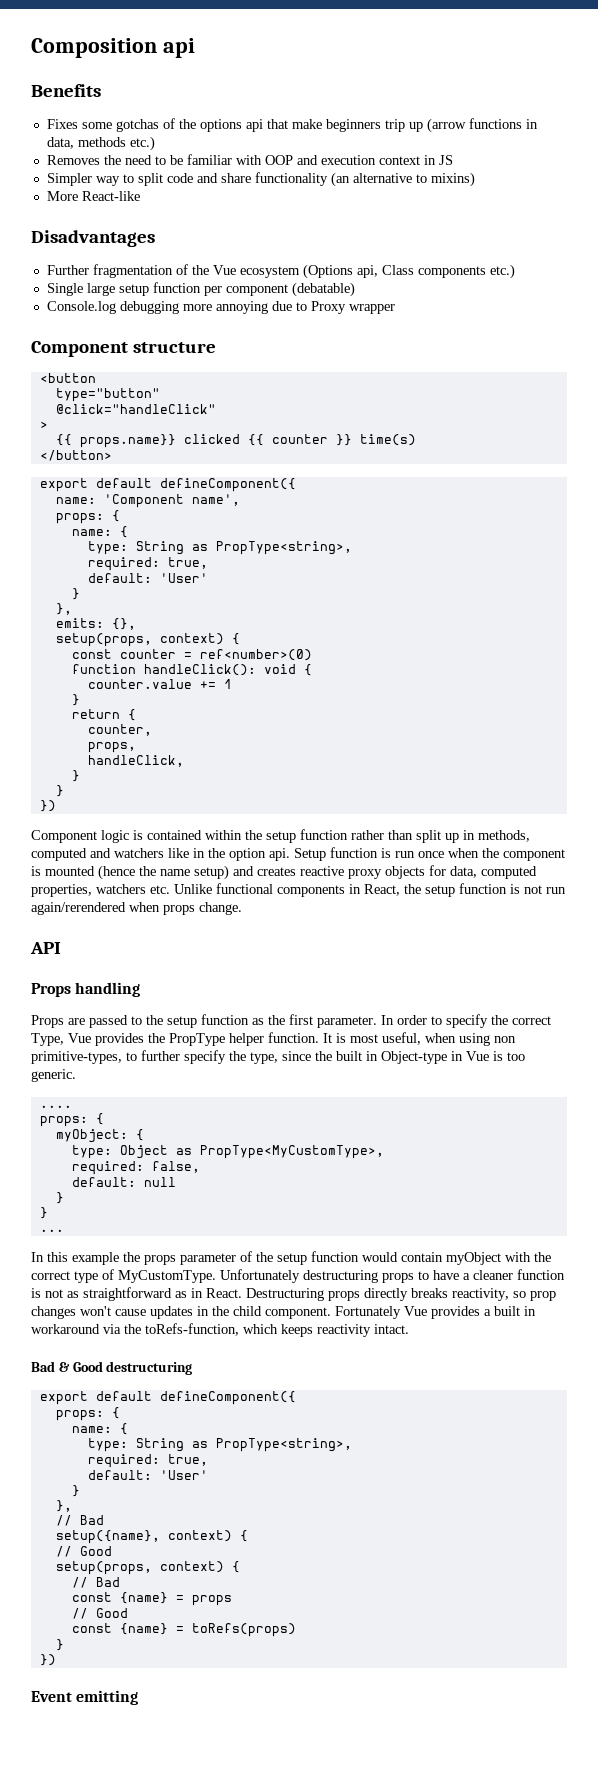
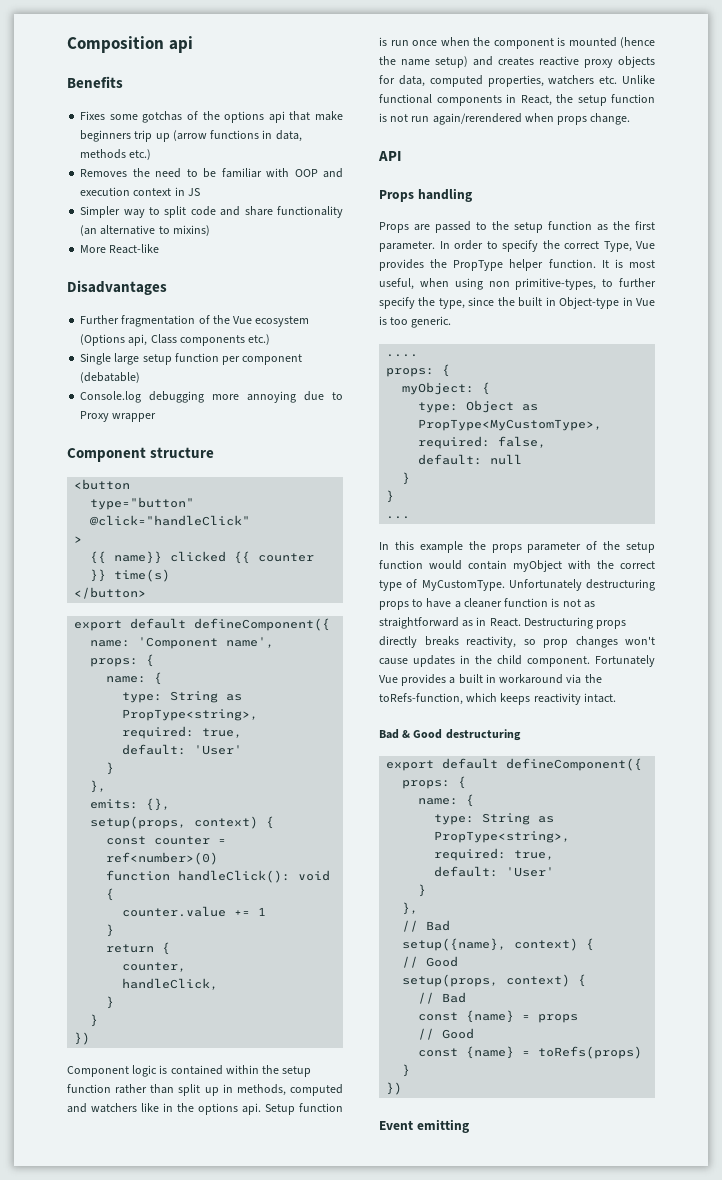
[79,434,176,448] props.name}} -> [114,551,163,564] name}}
[87,742,136,753] // props, -> (187, 967) none
[229,848,266,861] option -> [198,1103,238,1115] options

